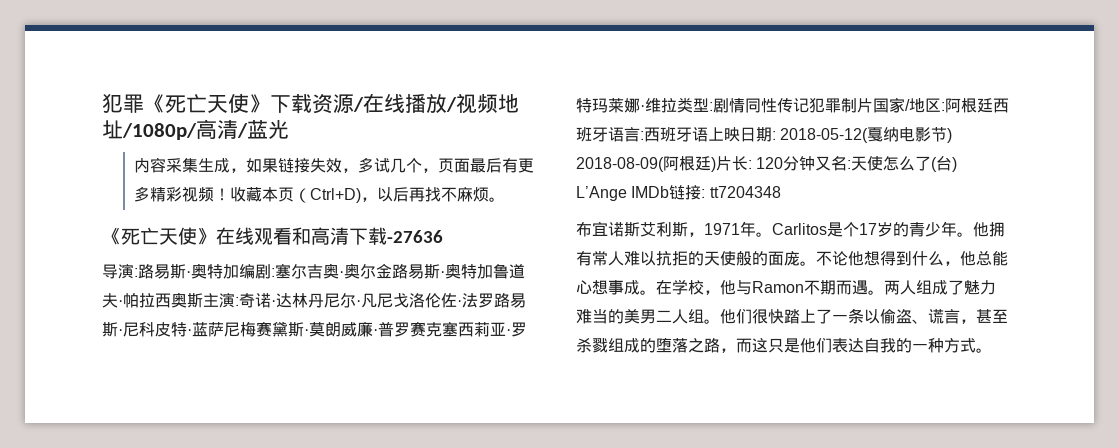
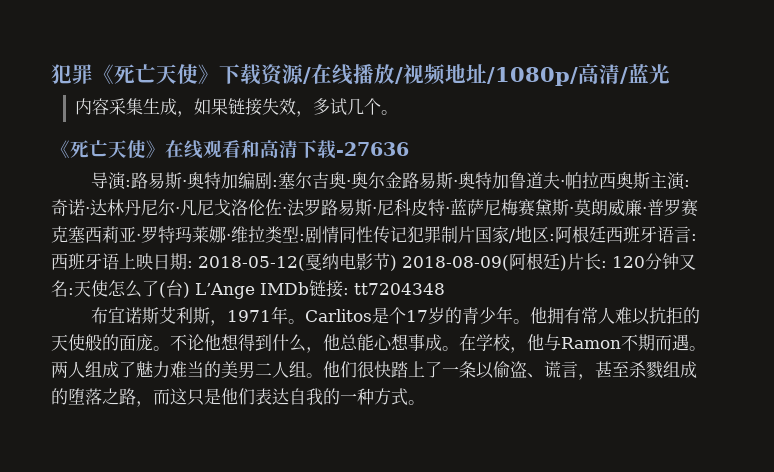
[421,158,534,173] [133,186,489,203] ，页面最后有更多精彩视频！收藏本页（Ctrl+D)，以后再找不麻烦 -> (382, 106) none

